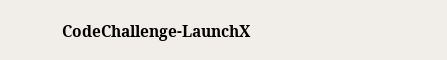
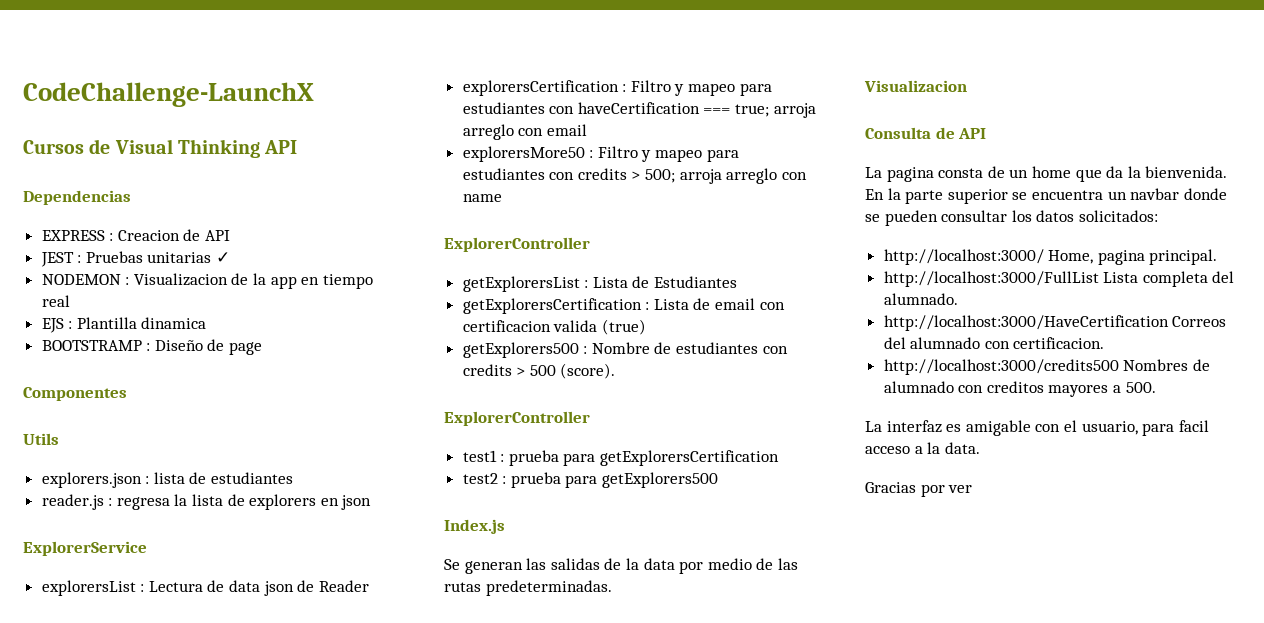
(251, 33) none -> [23,139,298,158] [23,190,131,205] [41,229,231,241] [40,251,231,267] [41,273,373,289] [41,295,70,307] [41,317,207,333] [41,339,263,355] [23,387,127,401] [23,433,59,445] [41,472,294,488] [41,494,372,510] [23,541,147,556] [41,580,369,596] [462,80,772,96] [462,102,816,118] [462,124,587,140] [462,146,739,162] [462,168,807,184] [462,194,502,202] [444,237,590,252] [462,276,738,292] [462,298,785,314] [462,319,646,335] [462,342,788,358] [462,363,616,379] [444,411,590,426] [462,450,780,466] [462,472,719,488] [444,519,505,534] [444,558,798,574] [444,580,612,596] [864,80,967,92] [865,127,987,139] [865,166,1228,182] [865,188,1227,204] [865,210,1158,226] [883,249,1218,265] [883,271,1235,287] [883,293,958,305] [883,315,1227,331] [883,337,1105,349] [883,359,1210,375] [883,381,1156,397] [865,420,1209,436] [865,442,980,454] [865,482,973,497] // Cursos de Visual Thinking API // Dependencias // EXPRESS : Creacion de API // JEST : Pruebas unitarias ✓ // NODEMON : Visualizacion de la app en tiempo real // EJS : Plantilla dinamica // BOOTSTRAMP : Diseño de page // Componentes // Utils // explorers.json : lista de estudiantes // reader.js : regresa la lista de explorers en json // ExplorerService // explorersList : Lectura de data json de Reader // explorersCertification : Filtro y mapeo para estudiantes con haveCertification === true; arroja arreglo con email // explorersMore50 : Filtro y mapeo para estudiantes con credits > 500; arroja arreglo con name // ExplorerController // getExplorersList : Lista de Estudiantes // getExplorersCertification : Lista de email con certificacion valida (true) // getExplorers500 : Nombre de estudiantes con credits > 500 (score). // ExplorerController // test1 : prueba para getExplorersCertification // test2 : prueba para getExplorers500 // Index.js // Se generan las salidas de la data por medio de las rutas predeterminadas. // Visualizacion // Consulta de API // La pagina consta de un home que da la bienvenida. En la parte superior se encuentra un navbar donde se pueden consultar los datos solicitados: // http://localhost:3000/ Home, pagina principal. // http://localhost:3000/FullList Lista completa del alumnado. // http://localhost:3000/HaveCertification Correos del alumnado con certificacion. // http://localhost:3000/credits500 Nombres de alumnado con creditos mayores a 500. // La interfaz es amigable con el usuario, para facil acceso a la data. // Gracias por ver

